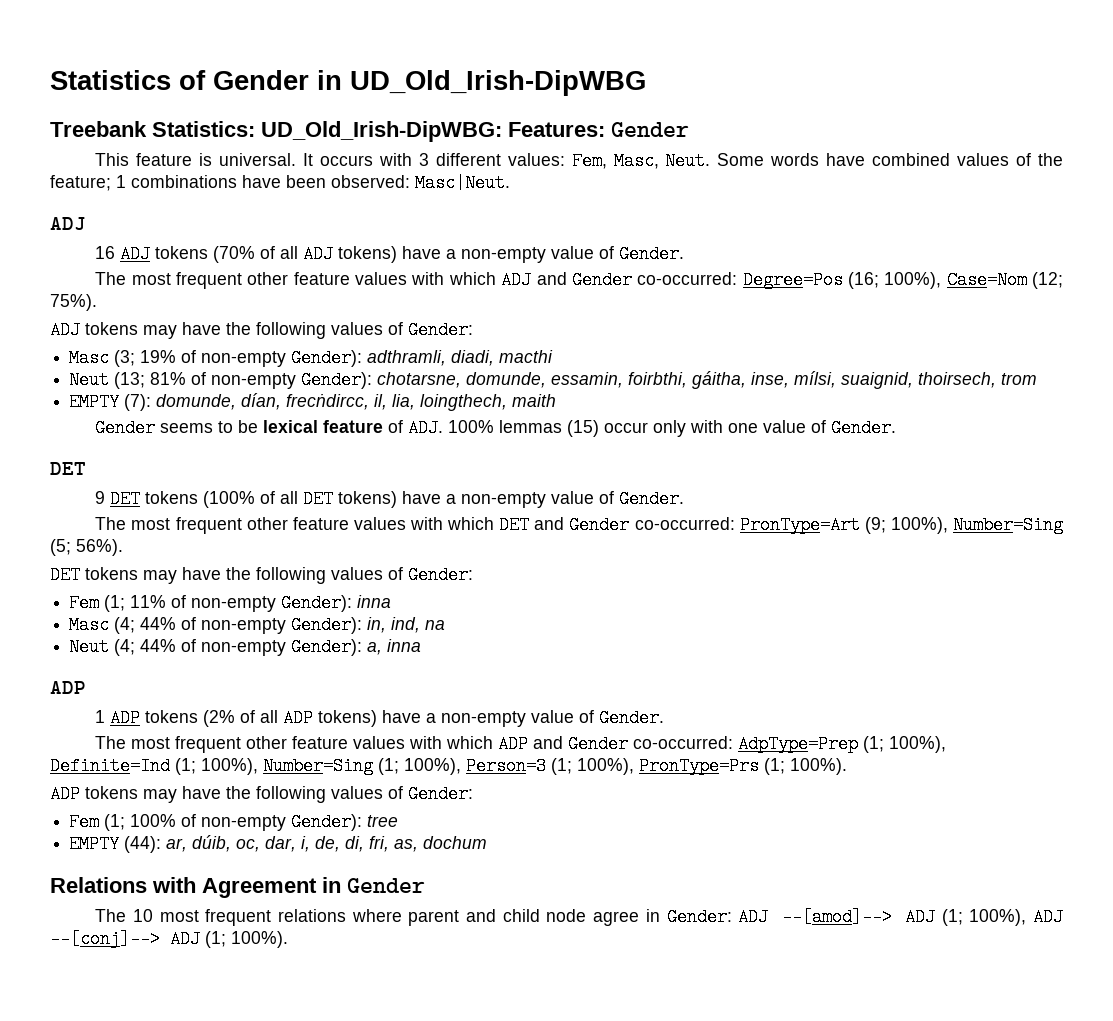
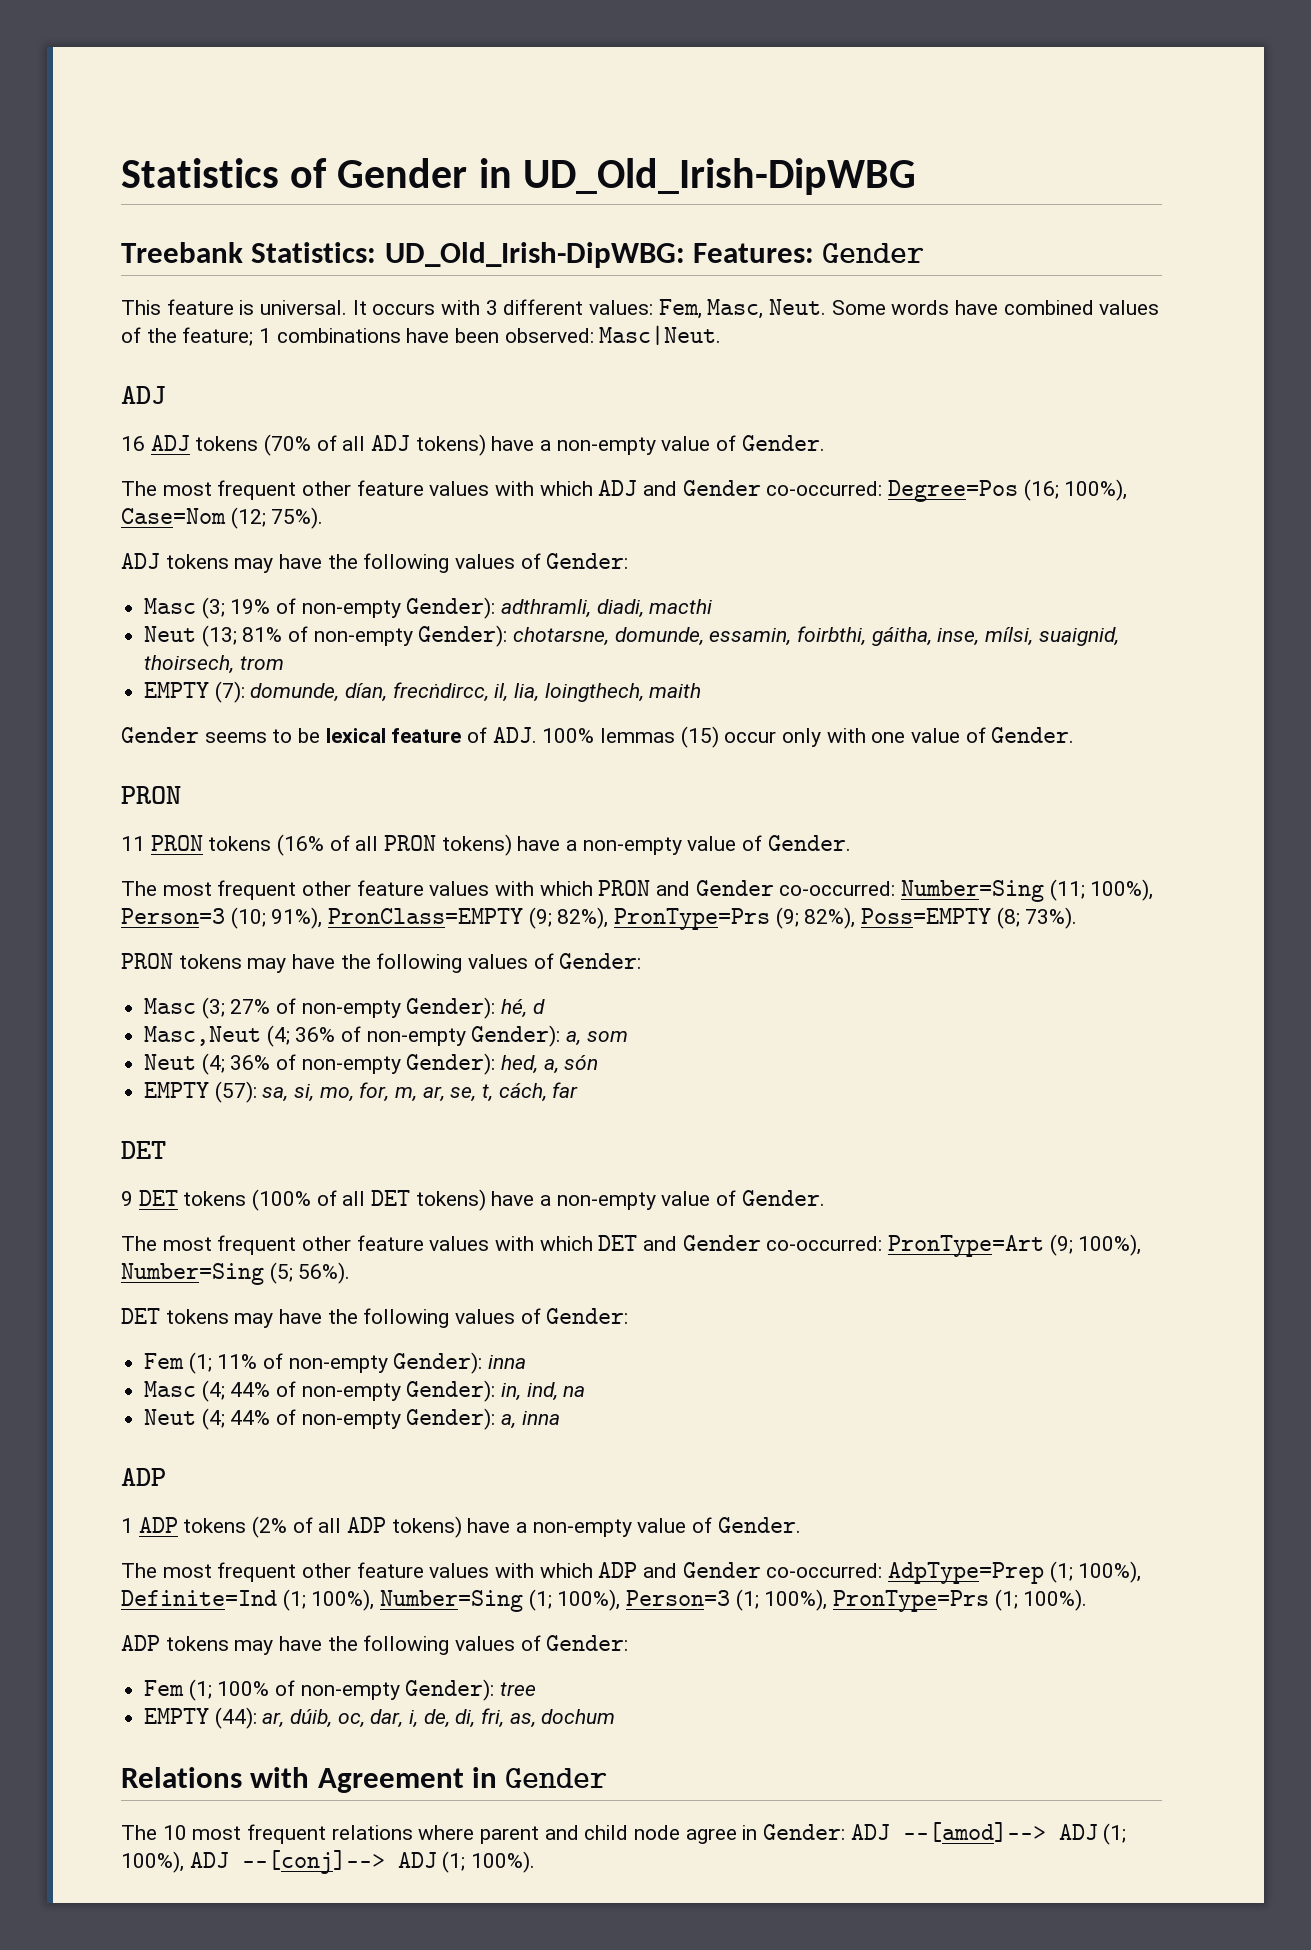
(897, 428) none -> [121,786,181,804] [121,834,851,856] [121,879,1154,902] [121,907,1078,930] [121,953,642,973] [144,997,545,1019] [144,1025,628,1047] [144,1053,599,1075] [144,1081,579,1103] // PRON // 11 PRON tokens (16% of all PRON tokens) have a non-empty value of Gender. // The most frequent other feature values with which PRON and Gender co-occurred: Number=Sing (11; 100%), Person=3 (10; 91%), PronClass=EMPTY (9; 82%), PronType=Prs (9; 82%), Poss=EMPTY (8; 73%). // PRON tokens may have the following values of Gender: // Masc (3; 27% of non-empty Gender): hé, d // Masc,Neut (4; 36% of non-empty Gender): a, som // Neut (4; 36% of non-empty Gender): hed, a, són // EMPTY (57): sa, si, mo, for, m, ar, se, t, cách, far

